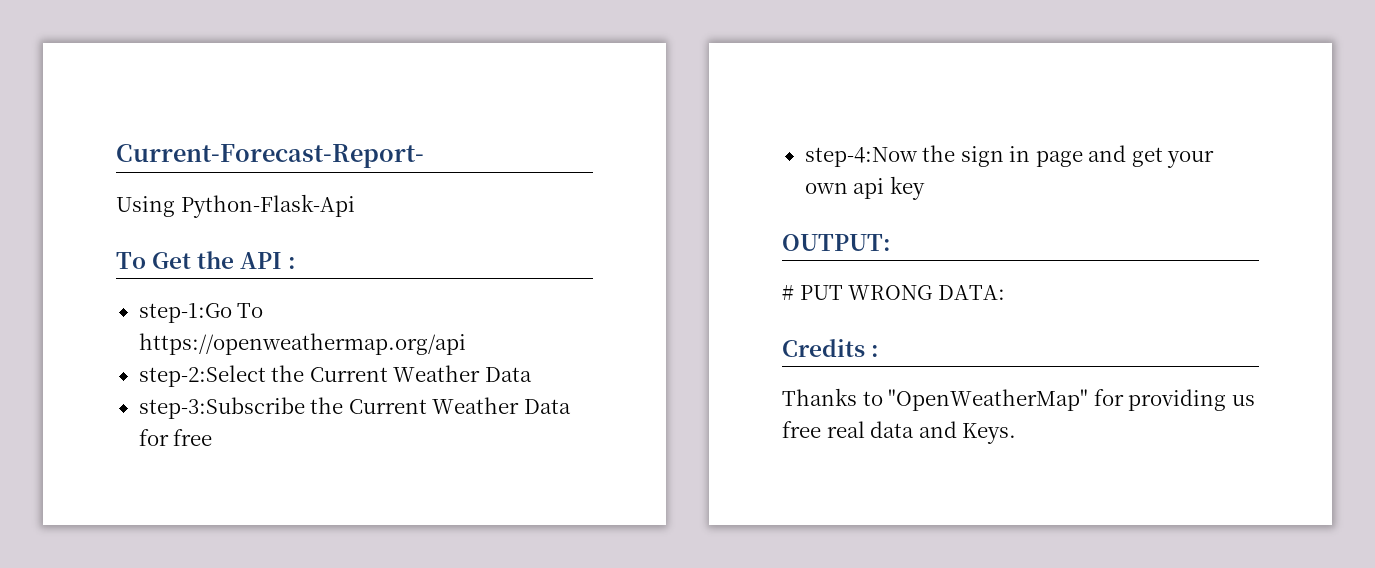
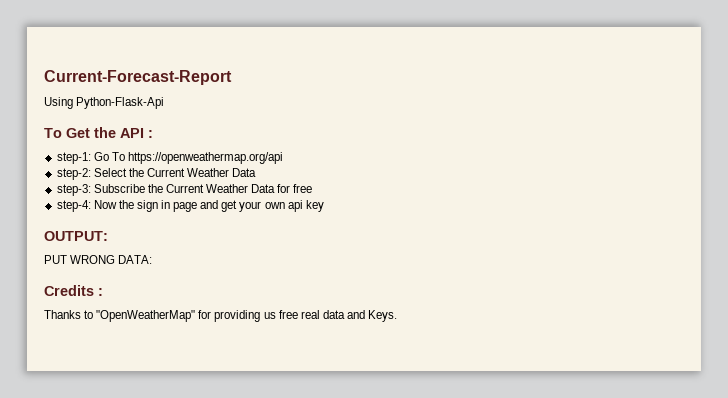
[116,144,424,168] Current-Forecast-Report- -> [44,70,232,85] Current-Forecast-Report
[138,303,232,323] step-1:Go -> [56,152,109,164] step-1: Go
[138,365,266,387] step-2:Select -> [56,168,127,180] step-2: Select
[138,397,305,419] step-3:Subscribe -> [56,184,145,196] step-3: Subscribe
[804,147,918,167] step-4:Now -> [56,200,117,212] step-4: Now
[782,285,794,300] # -> (108, 236) none

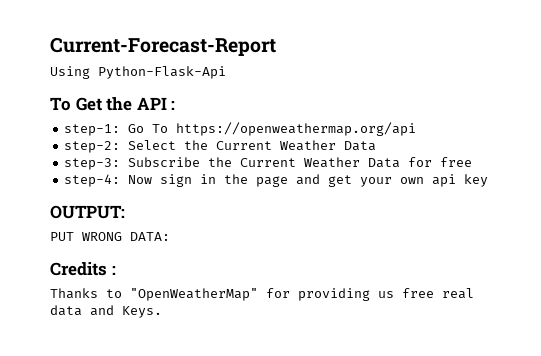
[118,200,134,209] the -> (153, 179) none
(171, 204) none -> [224,174,249,184] the

